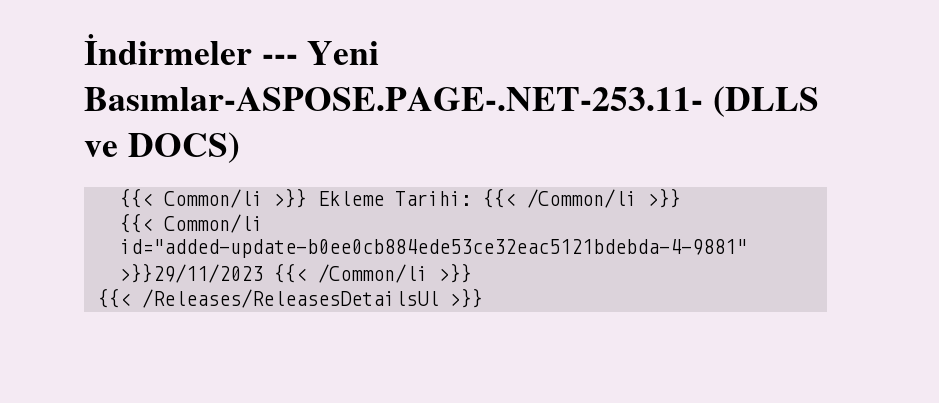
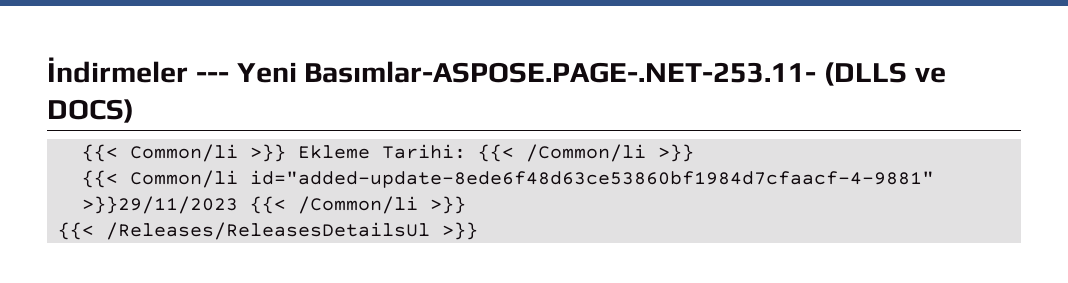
[120,239,748,258] id="added-update-b0ee0cb884ede53ce32eac5121bdebda-4-9881" -> [249,170,934,188] id="added-update-8ede6f48d63ce53860bf1984d7cfaacf-4-9881"

